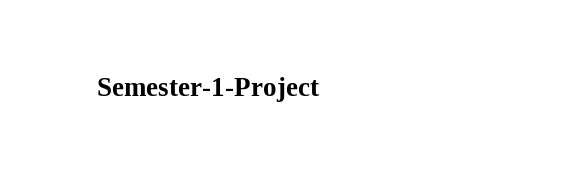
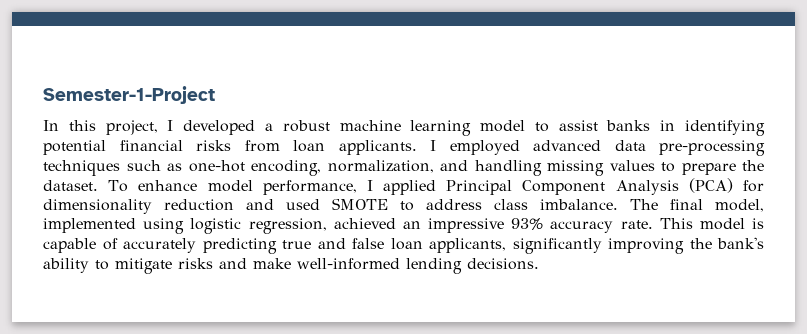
(319, 89) none -> [43,120,766,136] [43,140,765,156] [43,160,764,176] [43,178,764,195] [43,198,764,214] [43,218,764,234] [43,237,764,254] [43,258,539,274] // In this project, I developed a robust machine learning model to assist banks in identifying potential financial risks from loan applicants. I employed advanced data pre-processing techniques such as one-hot encoding, normalization, and handling missing values to prepare the dataset. To enhance model performance, I applied Principal Component Analysis (PCA) for dimensionality reduction and used SMOTE to address class imbalance. The final model, implemented using logistic regression, achieved an impressive 93% accuracy rate. This model is capable of accurately predicting true and false loan applicants, significantly improving the bank's ability to mitigate risks and make well-informed lending decisions.

